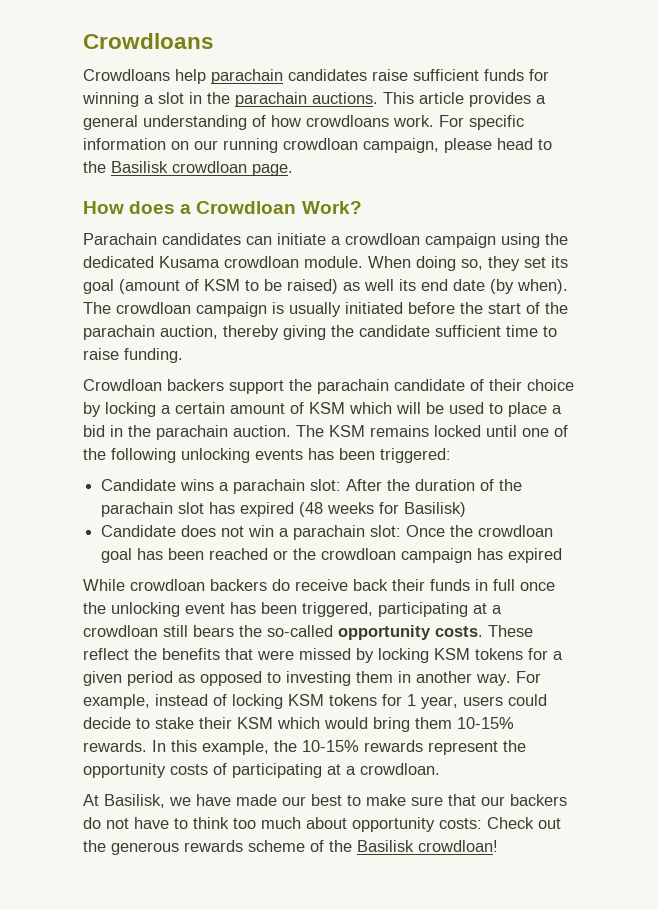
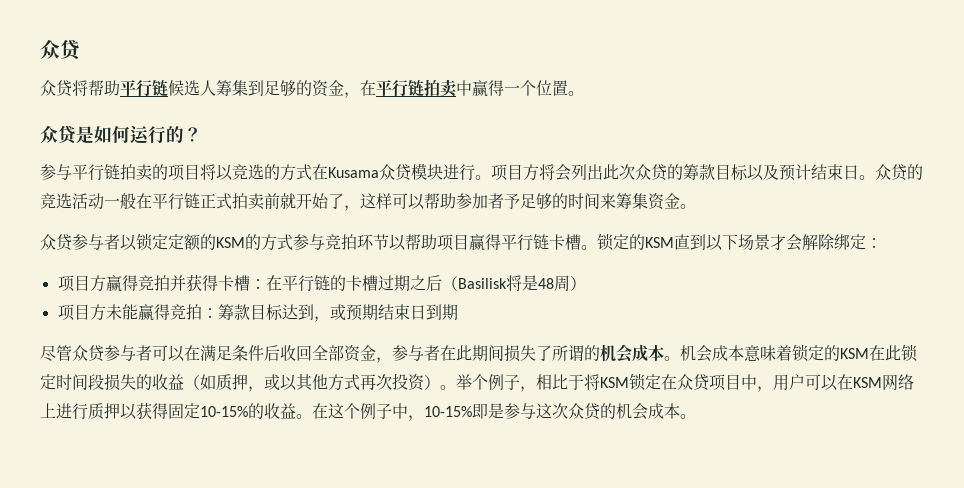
[83,33,214,49] [83,69,549,84] [82,92,546,107] [83,115,524,130] [83,138,552,153] [83,161,293,176] [83,201,362,214] [83,233,568,248] [83,256,568,271] [83,279,568,294] [83,302,568,317] [83,325,557,340] [83,348,183,363] [83,379,574,394] [83,402,562,417] [83,425,568,440] [83,448,451,463] [101,479,523,494] [101,502,467,517] [101,525,554,540] [101,548,563,563] [83,579,555,591] [83,602,502,617] [83,625,533,640] [83,648,563,663] [83,671,541,686] [83,694,547,709] [83,717,514,732] [83,740,526,755] [83,763,440,778] [83,794,567,808] [83,817,561,832] [83,840,498,855] Crowdloans // Crowdloans help parachain candidates raise sufficient funds for winning a slot in the parachain auctions. This article provides a general understanding of how crowdloans work. For specific information on our running crowdloan campaign, please head to the Basilisk crowdloan page. // How does a Crowdloan Work? // Parachain candidates can initiate a crowdloan campaign using the dedicated Kusama crowdloan module. When doing so, they set its goal (amount of KSM to be raised) as well its end date (by when). The crowdloan campaign is usually initiated before the start of the parachain auction, thereby giving the candidate sufficient time to raise funding. // Crowdloan backers support the parachain candidate of their choice by locking a certain amount of KSM which will be used to place a bid in the parachain auction. The KSM remains locked until one of the following unlocking events has been triggered: // Candidate wins a parachain slot: After the duration of the parachain slot has expired (48 weeks for Basilisk) // Candidate does not win a parachain slot: Once the crowdloan goal has been reached or the crowdloan campaign has expired // While crowdloan backers do receive back their funds in full once the unlocking event has been triggered, participating at a crowdloan still bears the so-called opportunity costs. These reflect the benefits that were missed by locking KSM tokens for a given period as opposed to investing them in another way. For example, instead of locking KSM tokens for 1 year, users could decide to stake their KSM which would bring them 10-15% rewards. In this example, the 10-15% rewards represent the opportunity costs of participating at a crowdloan. // At Basilisk, we have made our best to make sure that our backers do not have to think too much about opportunity costs: Check out the generous rewards scheme of the Basilisk crowdloan! -> [40,39,82,61] [40,79,584,98] [40,125,202,145] [40,163,923,181] [40,193,696,211] [40,233,882,251] [57,274,586,292] [57,304,458,322] [40,344,918,363] [40,373,914,392] [40,402,696,421] 众贷 // 众贷将帮助平行链候选人筹集到足够的资金，在平行链拍卖中赢得一个位置。 // 众贷是如何运行的？ // 参与平行链拍卖的项目将以竞选的方式在Kusama众贷模块进行。项目方将会列出此次众贷的筹款目标以及预计结束日。众贷的竞选活动一般在平行链正式拍卖前就开始了，这样可以帮助参加者予足够的时间来筹集资金。 // 众贷参与者以锁定定额的KSM的方式参与竞拍环节以帮助项目赢得平行链卡槽。锁定的KSM直到以下场景才会解除绑定： // 项目方赢得竞拍并获得卡槽：在平行链的卡槽过期之后（Basilisk将是48周） // 项目方未能赢得竞拍：筹款目标达到，或预期结束日到期 // 尽管众贷参与者可以在满足条件后收回全部资金，参与者在此期间损失了所谓的机会成本。机会成本意味着锁定的KSM在此锁定时间段损失的收益（如质押，或以其他方式再次投资）。举个例子，相比于将KSM锁定在众贷项目中，用户可以在KSM网络上进行质押以获得固定10-15%的收益。在这个例子中，10-15%即是参与这次众贷的机会成本。

